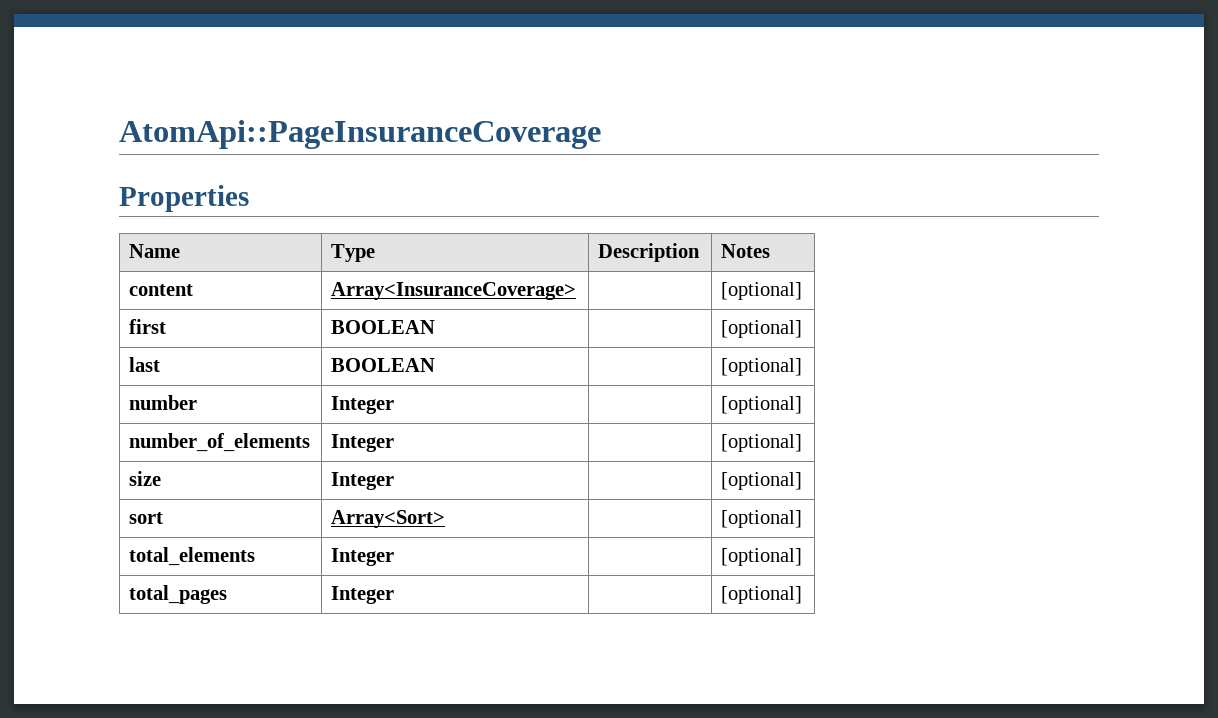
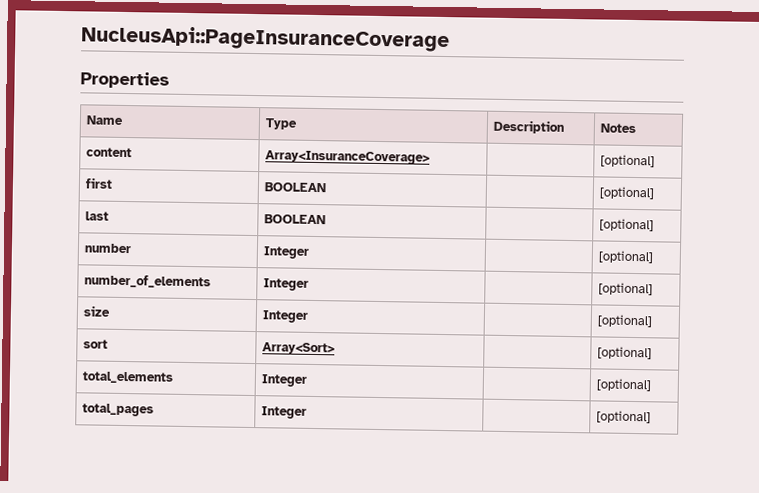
[119,120,601,149] AtomApi::PageInsuranceCoverage -> [81,25,450,53] NucleusApi::PageInsuranceCoverage

